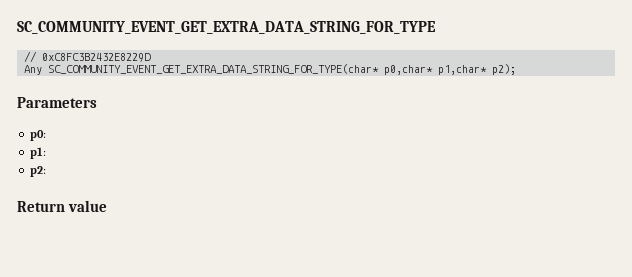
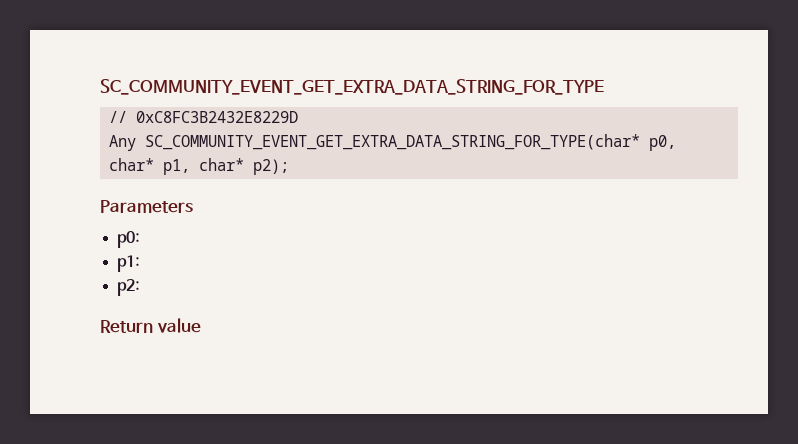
[384,65,488,75] p0,char* p1,char* -> [649,135,677,151] [109,158,245,175] p0, char* p1, char*

